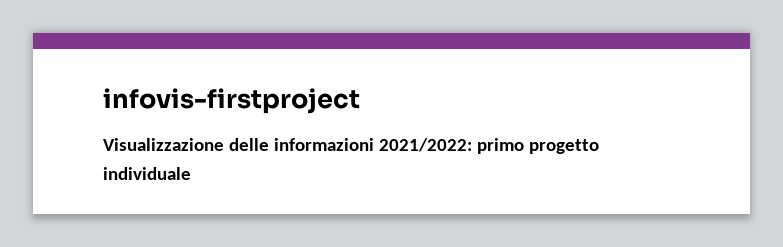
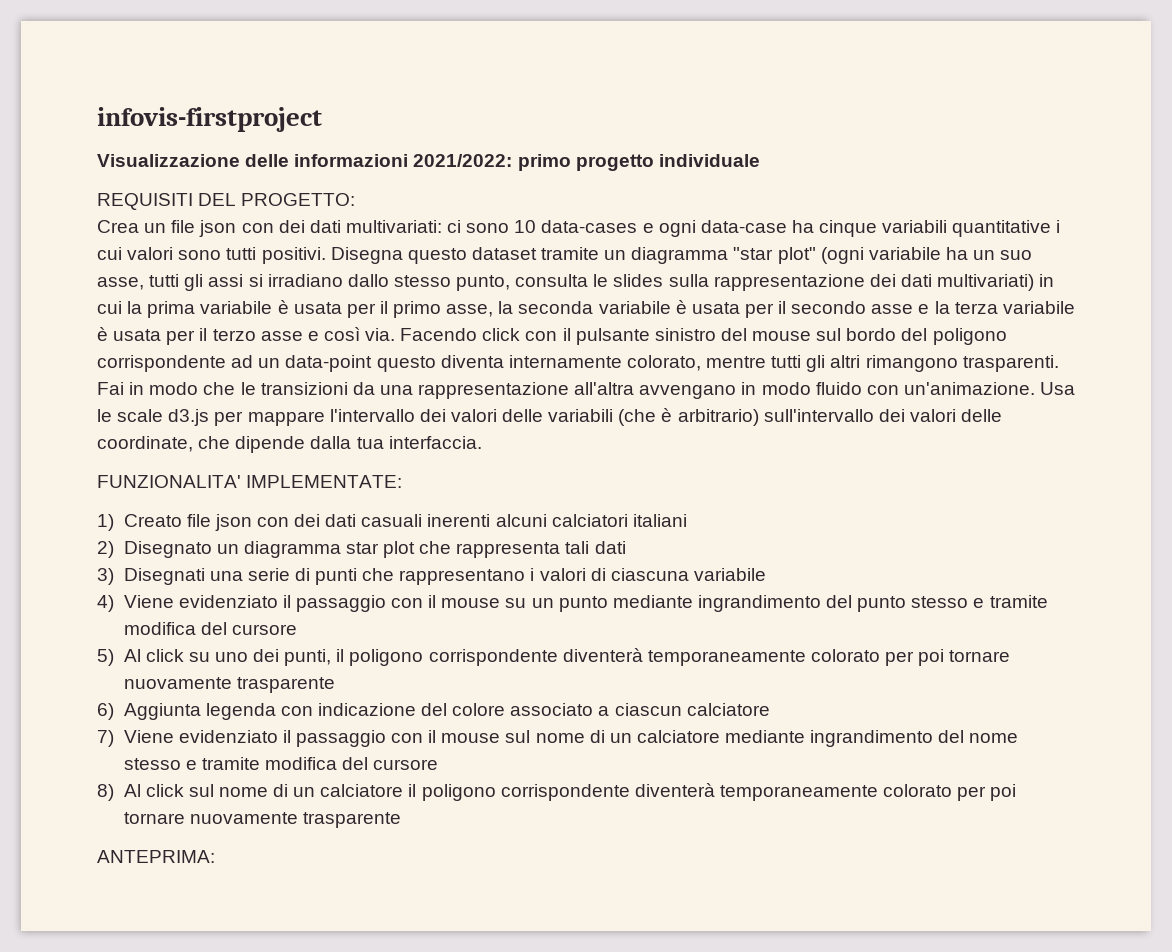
(191, 173) none -> [97,193,356,210] [97,220,1061,237] [97,247,1033,264] [97,274,1055,291] [97,300,1075,318] [97,327,1007,345] [97,355,1059,372] [97,382,1076,399] [97,408,1003,426] [97,436,482,453] [97,475,403,488] [97,514,687,531] [97,541,626,558] [97,568,766,585] [97,595,1048,612] [123,622,297,635] [97,648,1011,666] [123,677,335,693] [97,703,770,720] [97,730,1019,747] [123,757,439,770] [97,783,1017,801] [123,812,401,828] [97,850,215,863] // REQUISITI DEL PROGETTO: // Crea un file json con dei dati multivariati: ci sono 10 data-cases e ogni data-case ha cinque variabili quantitative i cui valori sono tutti positivi. Disegna questo dataset tramite un diagramma "star plot" (ogni variabile ha un suo asse, tutti gli assi si irradiano dallo stesso punto, consulta le slides sulla rappresentazione dei dati multivariati) in cui la prima variabile è usata per il primo asse, la seconda variabile è usata per il secondo asse e la terza variabile è usata per il terzo asse e così via. Facendo click con il pulsante sinistro del mouse sul bordo del poligono corrispondente ad un data-point questo diventa internamente colorato, mentre tutti gli altri rimangono trasparenti. Fai in modo che le transizioni da una rappresentazione all'altra avvengano in modo fluido con un'animazione. Usa le scale d3.js per mappare l'intervallo dei valori delle variabili (che è arbitrario) sull'intervallo dei valori delle coordinate, che dipende dalla tua interfaccia. // FUNZIONALITA' IMPLEMENTATE: // 1) Creato file json con dei dati casuali inerenti alcuni calciatori italiani // 2) Disegnato un diagramma star plot che rappresenta tali dati // 3) Disegnati una serie di punti che rappresentano i valori di ciascuna variabile // 4) Viene evidenziato il passaggio con il mouse su un punto mediante ingrandimento del punto stesso e tramite modifica del cursore // 5) Al click su uno dei punti, il poligono corrispondente diventerà temporaneamente colorato per poi tornare nuovamente trasparente // 6) Aggiunta legenda con indicazione del colore associato a ciascun calciatore // 7) Viene evidenziato il passaggio con il mouse sul nome di un calciatore mediante ingrandimento del nome stesso e tramite modifica del cursore // 8) Al click sul nome di un calciatore il poligono corrispondente diventerà temporaneamente colorato per poi tornare nuovamente trasparente // ANTEPRIMA:

